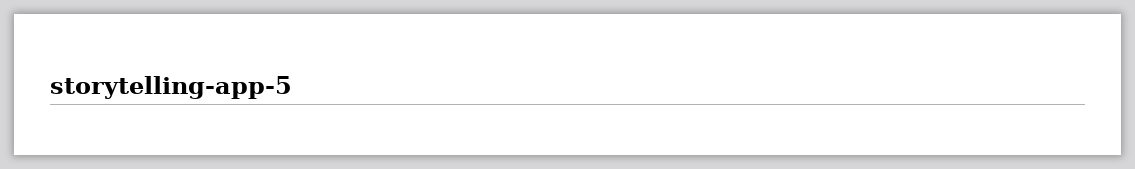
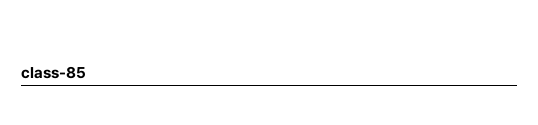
[50,76,292,99] storytelling-app-5 -> [21,66,86,79] class-85

